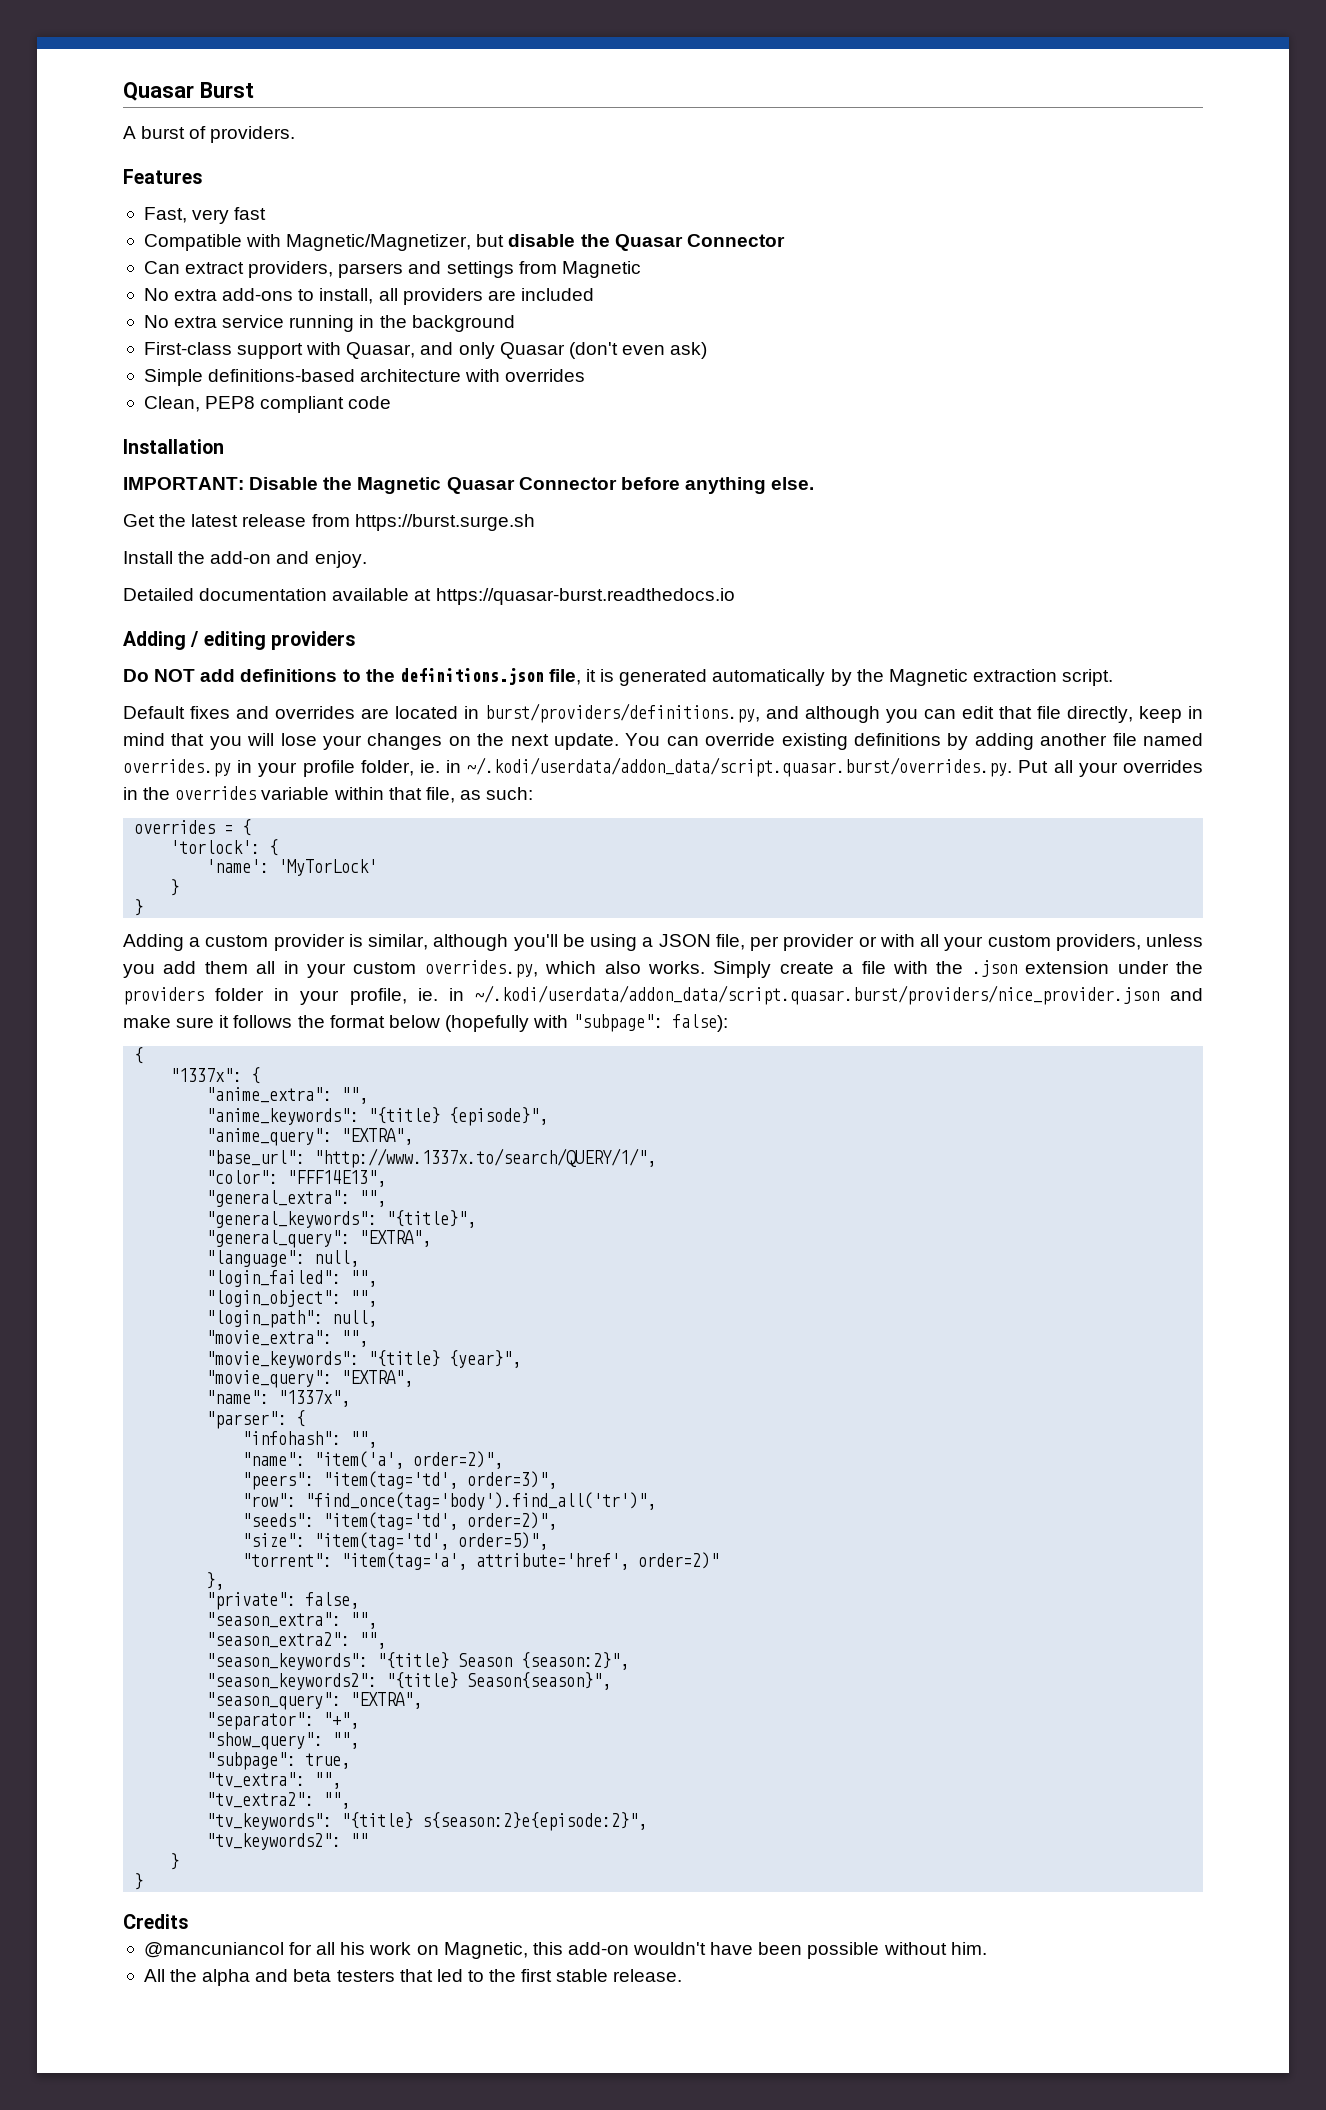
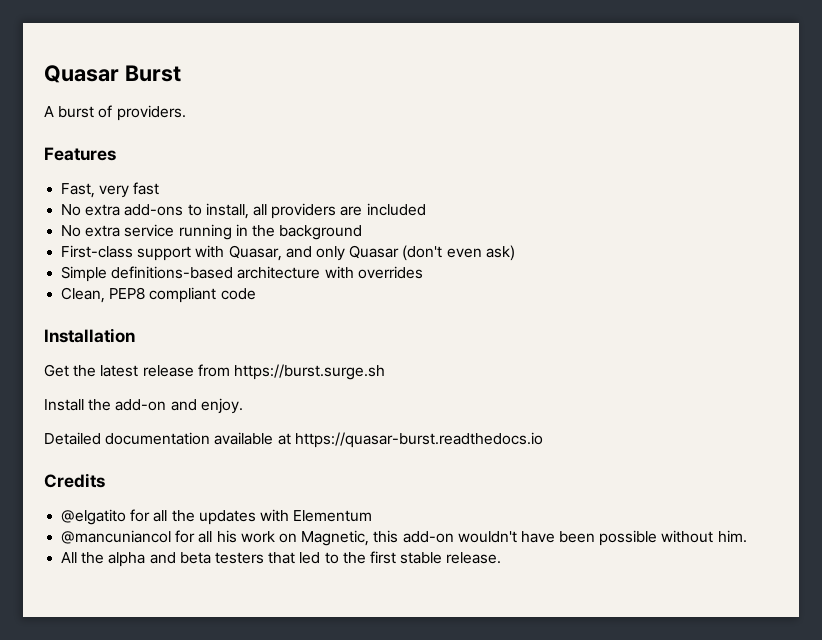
[143,234,785,251] [143,261,641,278] // Compatible with Magnetic/Magnetizer, but disable the Quasar Connector // Can extract providers, parsers and settings from Magnetic -> (160, 188) none
[123,477,815,494] // IMPORTANT: Disable the Magnetic Quasar Connector before anything else. -> (135, 335) none
[123,631,355,650] [123,668,1114,686] [123,703,1203,723] [123,733,1203,750] [123,757,1203,777] [123,786,534,803] [134,819,252,836] [170,839,279,856] [206,859,378,876] [170,879,180,896] [134,899,144,916] [123,934,1203,951] [123,960,1203,978] [123,985,1203,1005] [123,1014,729,1032] [134,1047,144,1064] [170,1067,261,1084] [206,1087,369,1104] [206,1107,549,1126] [206,1128,414,1146] [206,1148,657,1168] [206,1170,387,1187] [206,1190,387,1207] [206,1210,477,1228] [206,1230,432,1248] [206,1250,360,1267] [206,1270,378,1287] [206,1290,378,1307] [206,1310,378,1328] [206,1330,369,1347] [206,1350,522,1368] [206,1370,414,1388] [206,1390,351,1407] [206,1410,306,1429] [242,1431,378,1448] [242,1451,504,1469] [242,1471,558,1490] [242,1492,657,1510] [242,1512,558,1530] [242,1532,549,1550] [242,1552,720,1570] [206,1572,225,1590] [206,1592,360,1610] [206,1612,378,1629] [206,1632,387,1649] [206,1652,630,1670] [206,1672,612,1690] [206,1692,423,1710] [206,1712,360,1730] [206,1732,360,1750] [206,1752,351,1770] [206,1772,342,1789] [206,1792,351,1809] [206,1812,648,1831] [206,1833,369,1850] [170,1853,180,1870] [134,1873,144,1890] [123,1914,188,1929] Adding / editing providers // Do NOT add definitions to the definitions.json file, it is generated automatically by the Magnetic extraction script. // Default fixes and overrides are located in burst/providers/definitions.py, and although you can edit that file directly, keep in mind that you will lose your changes on the next update. You can override existing definitions by adding another file named overrides.py in your profile folder, ie. in ~/.kodi/userdata/addon_data/script.quasar.burst/overrides.py. Put all your overrides in the overrides variable within that file, as such: // overrides = { // 'torlock': { // 'name': 'MyTorLock' // } // } // Adding a custom provider is similar, although you'll be using a JSON file, per provider or with all your custom providers, unless you add them all in your custom overrides.py, which also works. Simply create a file with the .json extension under the providers folder in your profile, ie. in ~/.kodi/userdata/addon_data/script.quasar.burst/providers/nice_provider.json and make sure it follows the format below (hopefully with "subpage": false): // { // "1337x": { // "anime_extra": "", // "anime_keywords": "{title} {episode}", // "anime_query": "EXTRA", // "base_url": "http://www.1337x.to/search/QUERY/1/", // "color": "FFF14E13", // "general_extra": "", // "general_keywords": "{title}", // "general_query": "EXTRA", // "language": null, // "login_failed": "", // "login_object": "", // "login_path": null, // "movie_extra": "", // "movie_keywords": "{title} {year}", // "movie_query": "EXTRA", // "name": "1337x", // "parser": { // "infohash": "", // "name": "item('a', order=2)", // "peers": "item(tag='td', order=3)", // "row": "find_once(tag='body').find_all('tr')", // "seeds": "item(tag='td', order=2)", // "size": "item(tag='td', order=5)", // "torrent": "item(tag='a', attribute='href', order=2)" // }, // "private": false, // "season_extra": "", // "season_extra2": "", // "season_keywords": "{title} Season {season:2}", // "season_keywords2": "{title} Season{season}", // "season_query": "EXTRA", // "separator": "+", // "show_query": "", // "subpage": true, // "tv_extra": "", // "tv_extra2": "", // "tv_keywords": "{title} s{season:2}e{episode:2}", // "tv_keywords2": "" // } // } // Credits -> [44,473,105,488] [61,509,373,525] Credits // @elgatito for all the updates with Elementum

